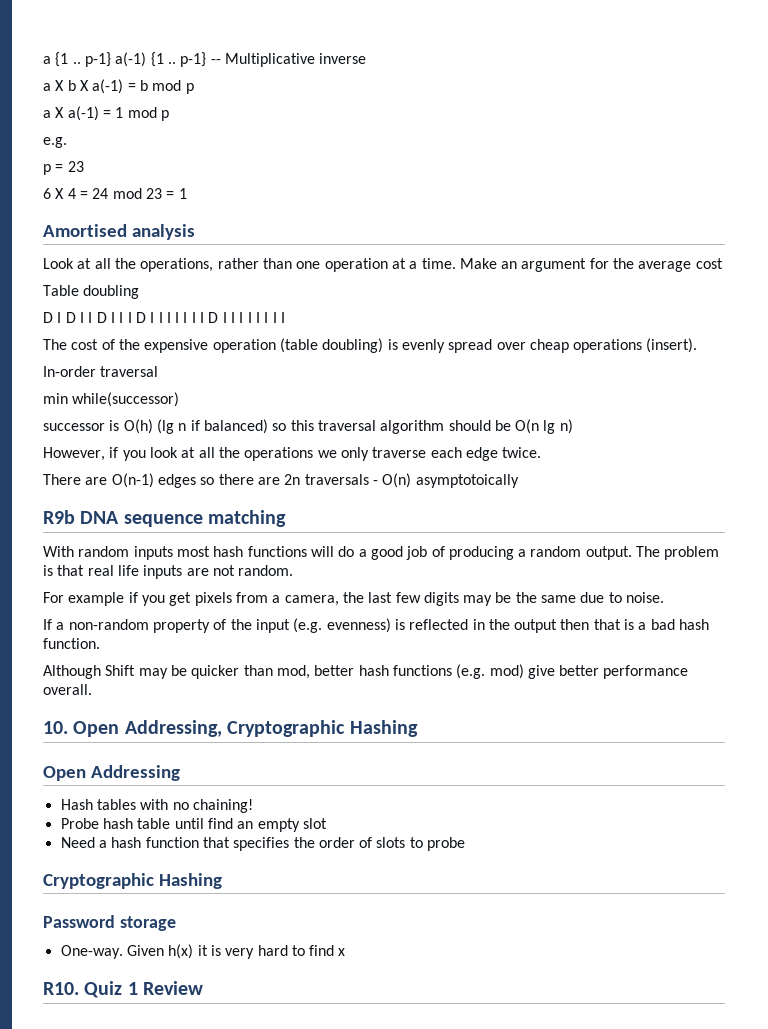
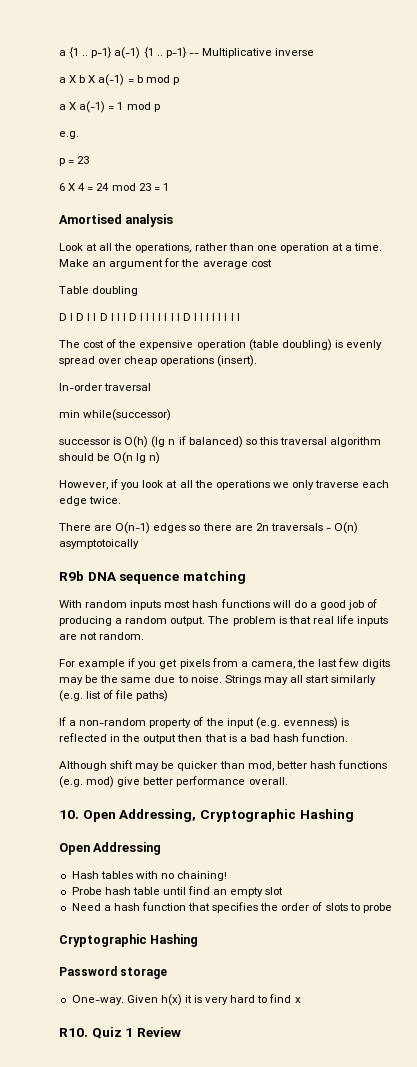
(665, 597) none -> [224,675,377,685] [59,690,169,702] Strings may all start similarly (e.g. list of file paths)
[105,665,136,676] Shift -> [110,760,134,769] shift

